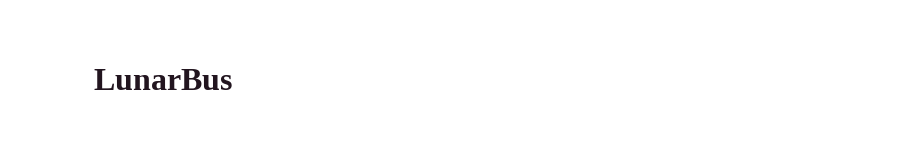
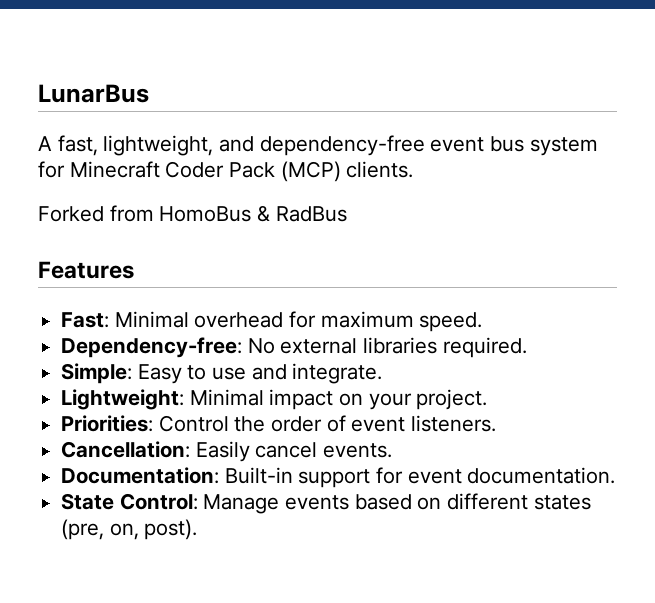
(232, 79) none -> [38,135,598,156] [38,161,414,182] [38,205,347,222] [38,261,134,279] [61,311,483,332] [61,337,527,358] [61,363,383,384] [61,389,488,410] [61,415,497,432] [61,441,393,462] [61,467,616,488] [61,493,591,514] [61,519,198,540] // A fast, lightweight, and dependency-free event bus system for Minecraft Coder Pack (MCP) clients. // Forked from HomoBus & RadBus // Features // Fast: Minimal overhead for maximum speed. // Dependency-free: No external libraries required. // Simple: Easy to use and integrate. // Lightweight: Minimal impact on your project. // Priorities: Control the order of event listeners. // Cancellation: Easily cancel events. // Documentation: Built-in support for event documentation. // State Control: Manage events based on different states (pre, on, post).

